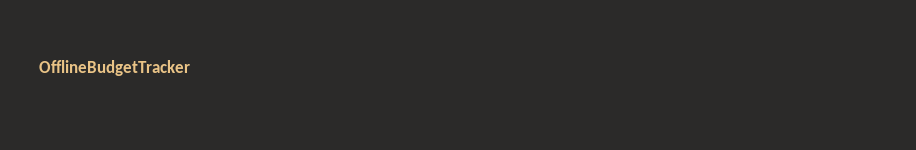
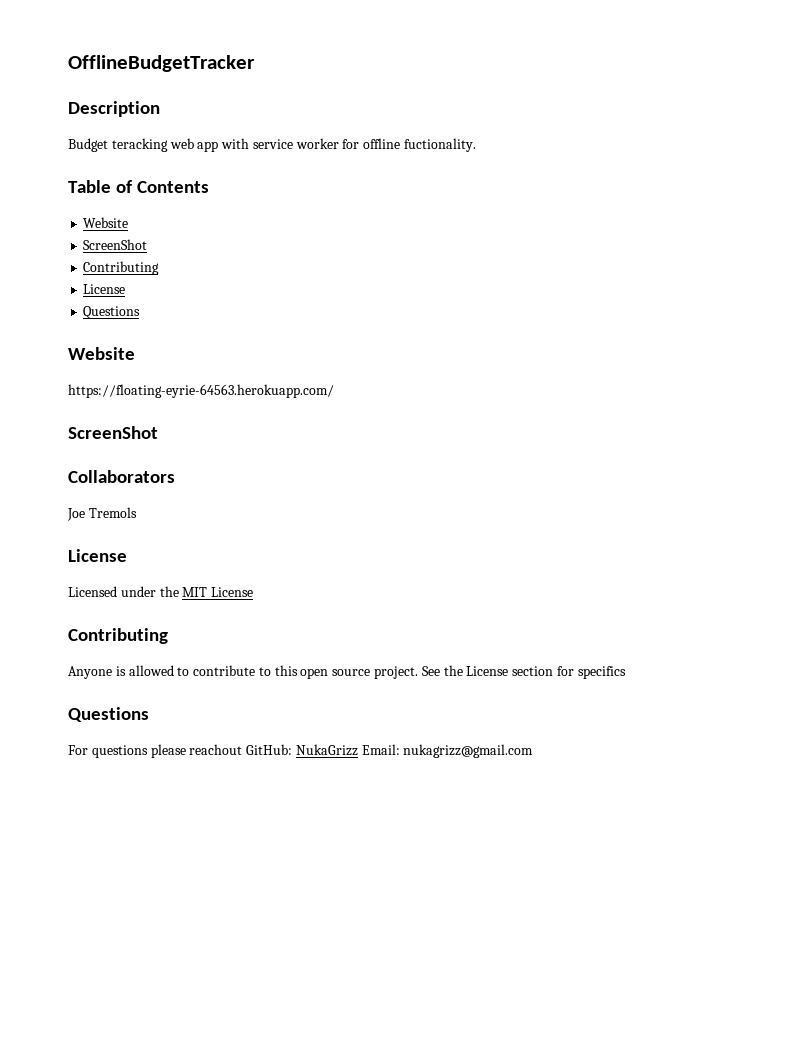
(190, 68) none -> [68,101,160,117] [68,138,477,152] [68,180,209,193] [83,217,129,228] [83,239,148,250] [83,261,160,275] [83,284,126,294] [83,306,141,319] [68,347,135,360] [68,384,334,398] [68,426,158,439] [68,470,175,483] [67,507,137,521] [68,549,127,562] [68,586,254,597] [68,628,168,644] [68,665,626,679] [68,707,149,722] [68,744,534,758] // Description // Budget teracking web app with service worker for offline fuctionality. // Table of Contents // Website // ScreenShot // Contributing // License // Questions // Website // https://floating-eyrie-64563.herokuapp.com/ // ScreenShot // Collaborators // Joe Tremols // License // Licensed under the MIT License // Contributing // Anyone is allowed to contribute to this open source project. See the License section for specifics // Questions // For questions please reachout GitHub: NukaGrizz Email: nukagrizz@gmail.com

